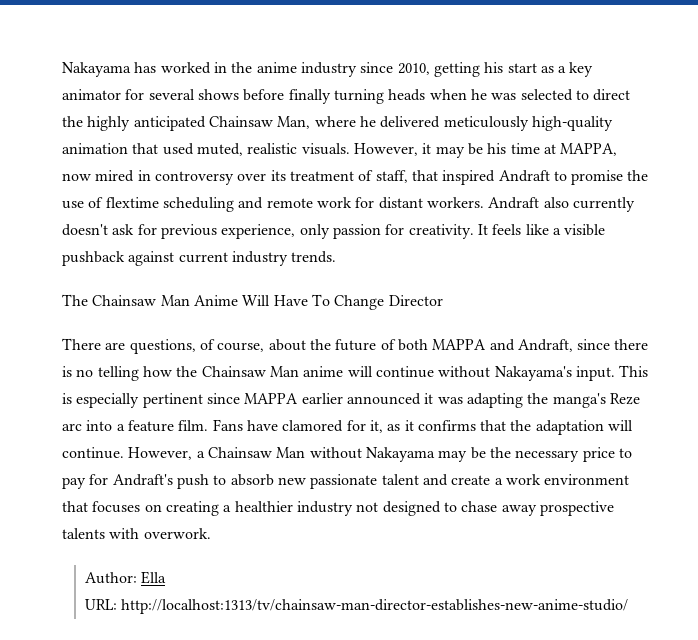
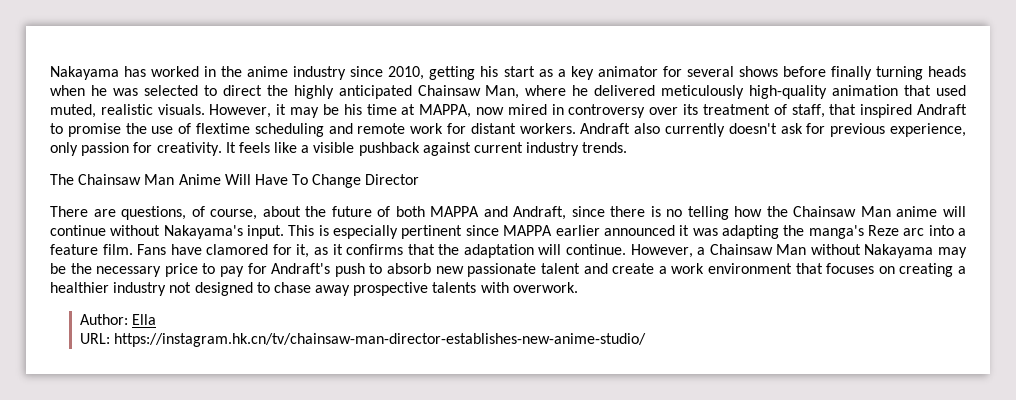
[121,599,629,614] http://localhost:1313/tv/chainsaw-man-director-establishes-new-anime-studio/ -> [114,333,647,347] https://instagram.hk.cn/tv/chainsaw-man-director-establishes-new-anime-studio/

